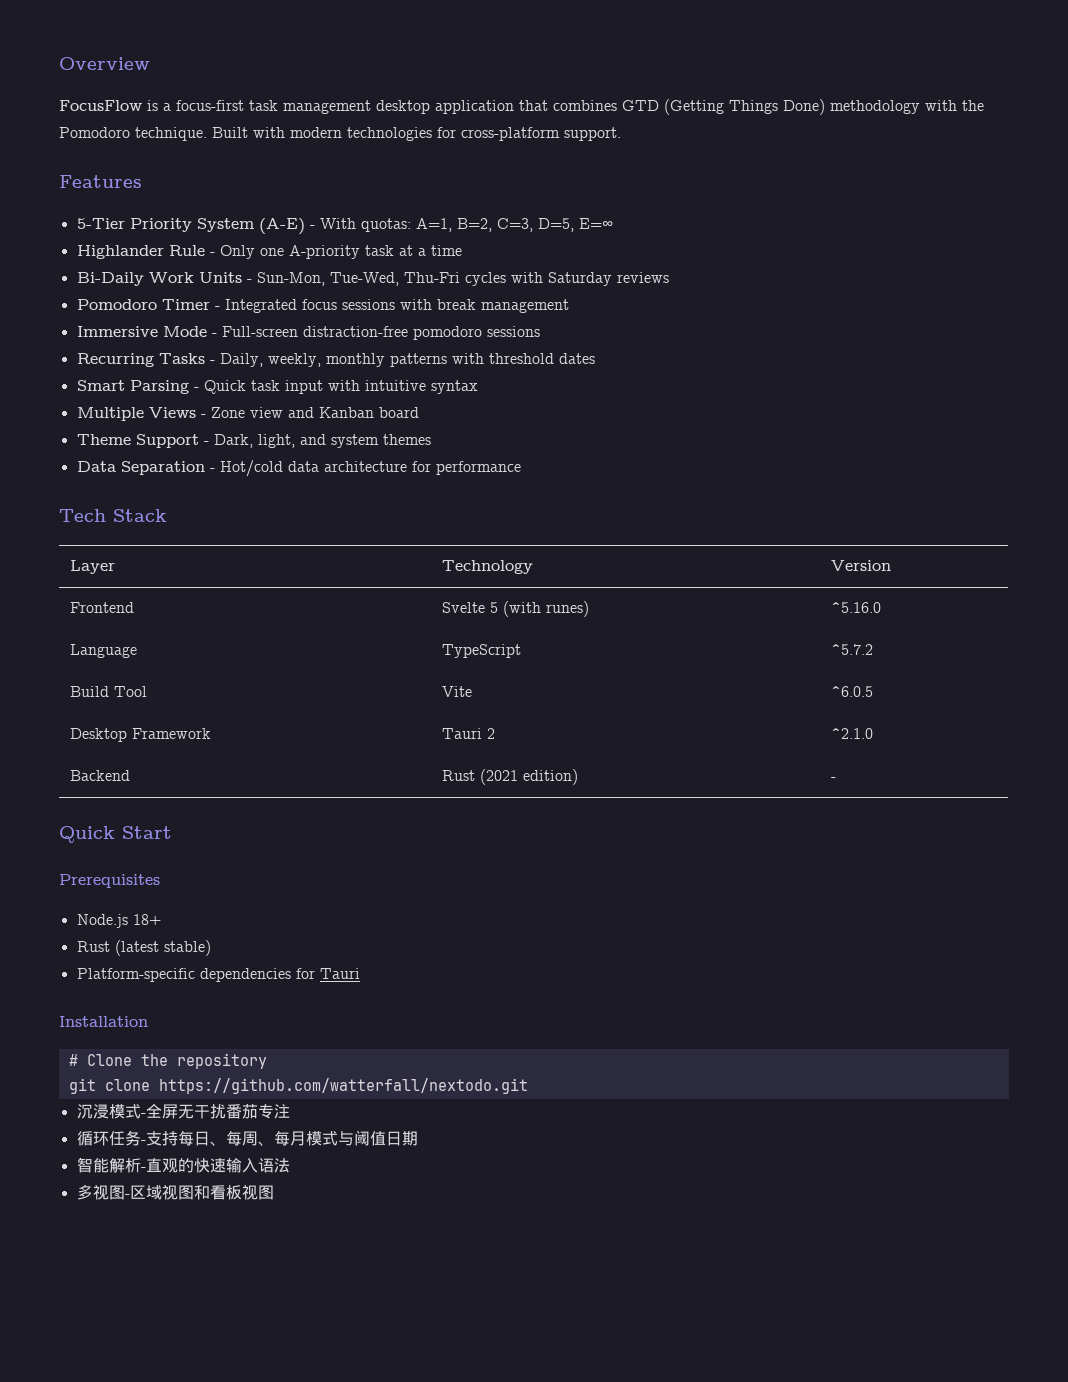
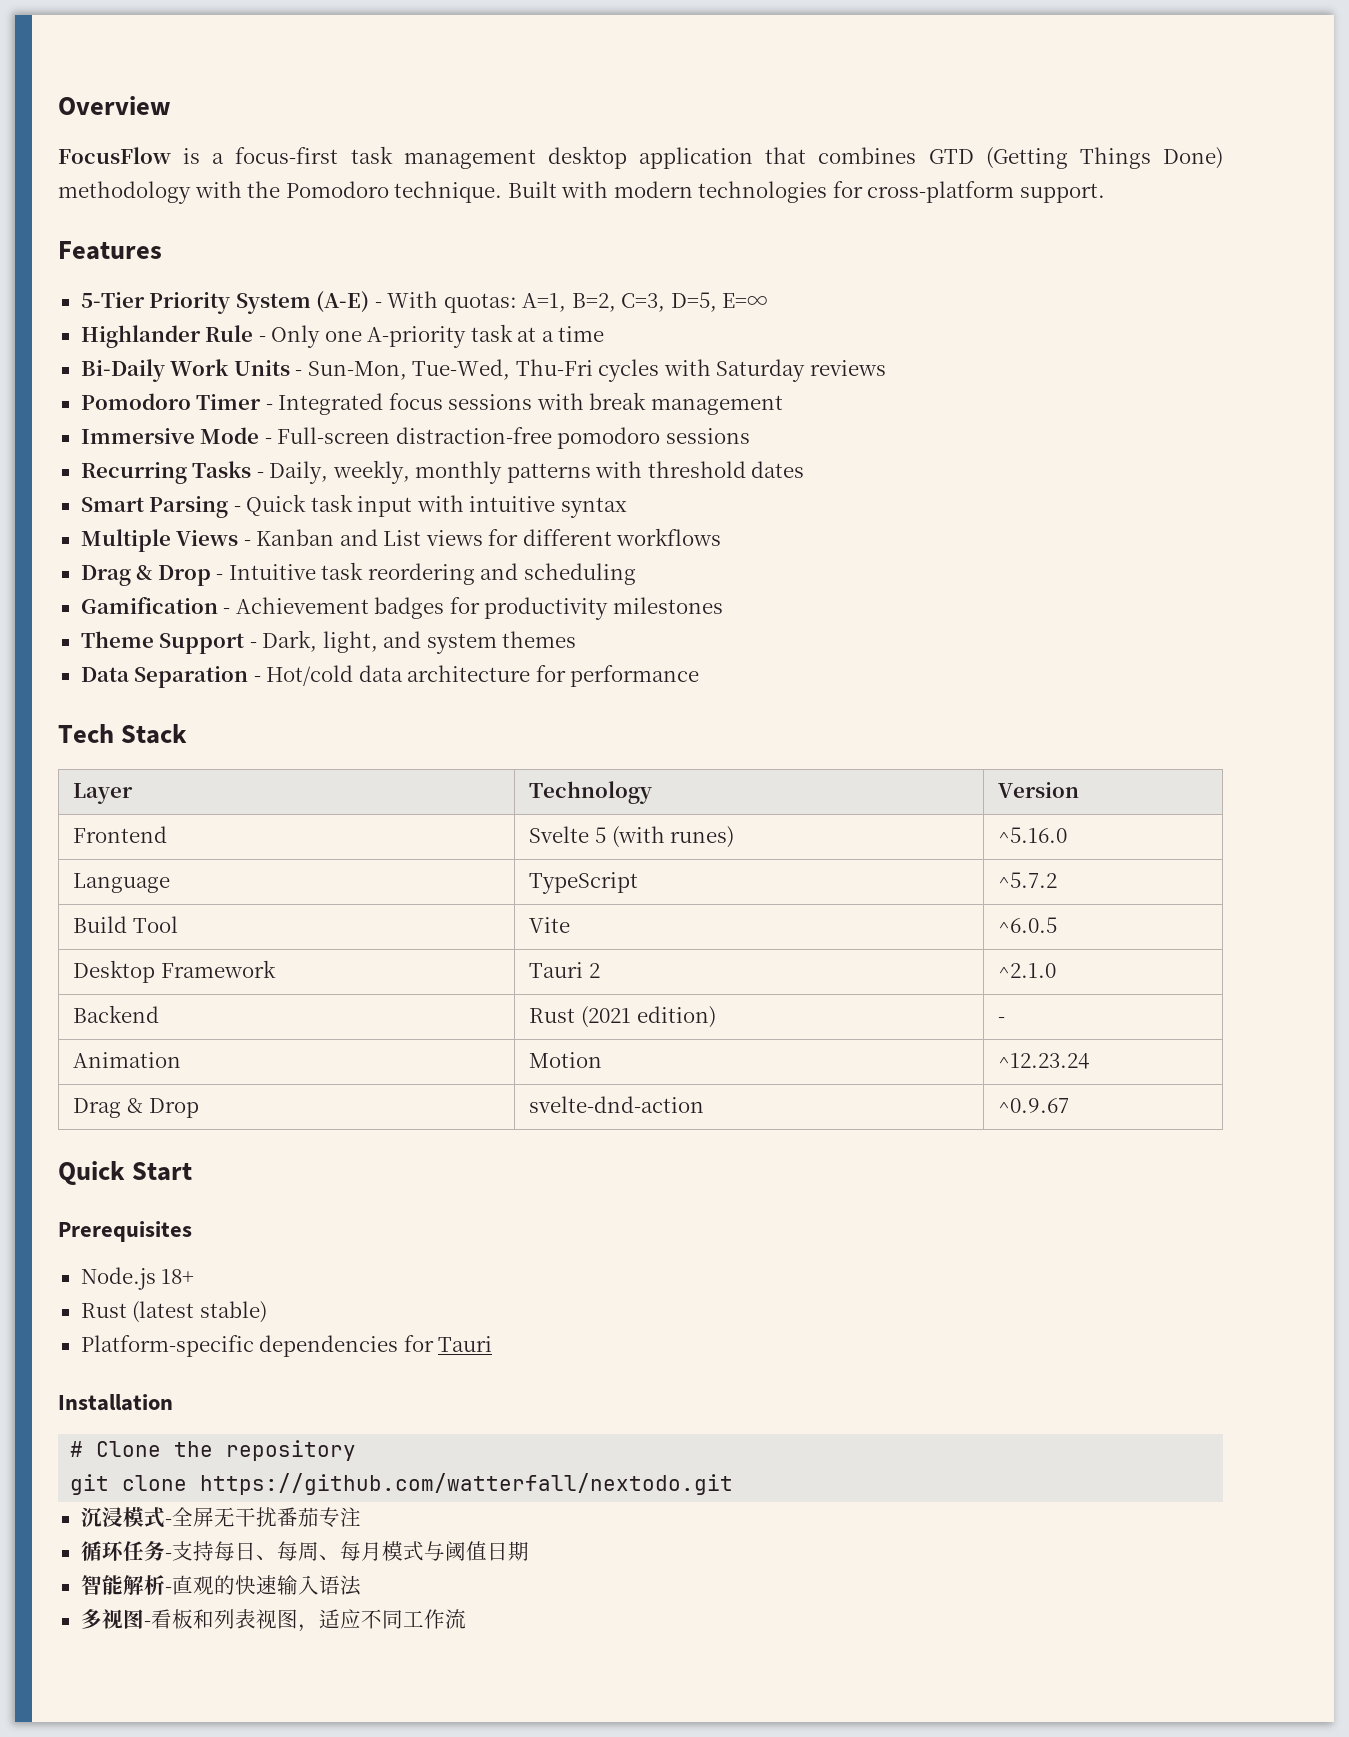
[210,407,419,418] Zone view and Kanban board -> [256,528,722,546] [80,562,636,586] [80,597,723,620] Kanban and List views for different workflows // Drag & Drop - Intuitive task reordering and scheduling // Gamification - Achievement badges for productivity milestones
(836, 779) none -> [73,1052,182,1068] [529,1052,603,1068] [998,1053,1090,1069] [73,1098,199,1118] [529,1096,705,1113] [998,1098,1070,1113] // Animation | Motion | ^12.23.24 // Drag & Drop | svelte-dnd-action | ^0.9.67
[129,1184,274,1200] 区域视图和看板视图 -> [150,1609,466,1632] 看板和列表视图，适应不同工作流

